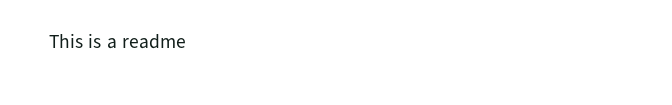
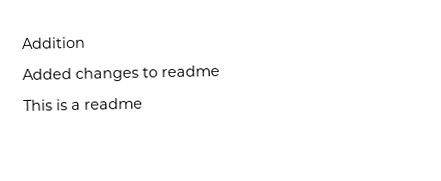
(49, 40) none -> [21,36,86,50] [22,65,220,82] Addition // Added changes to readme //

